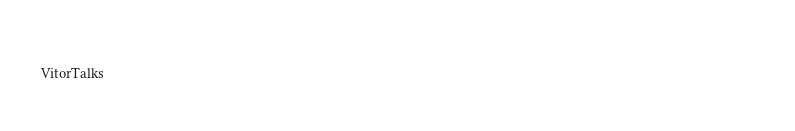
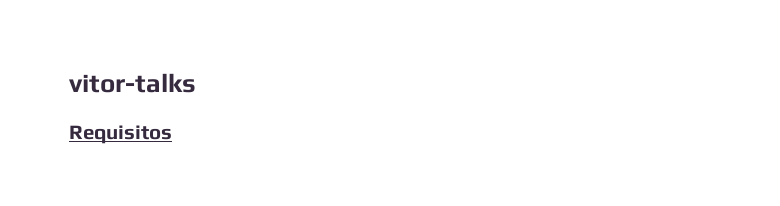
[40,67,104,78] VitorTalks -> [69,73,196,93] [69,125,172,144] vitor-talks // Requisitos

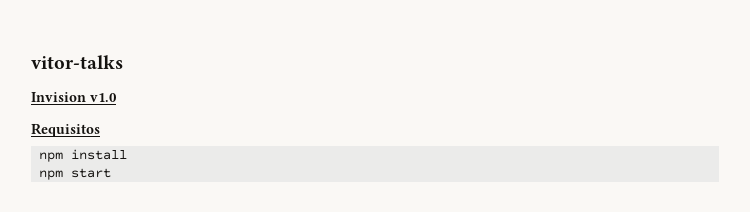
(196, 83) none -> [31,92,117,102] // Invision v1.0
(172, 134) none -> [38,149,127,162] [38,168,111,180] // npm install // npm start

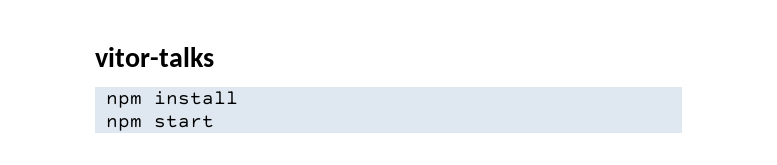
[31,92,117,102] [31,123,100,137] // Invision v1.0 // Requisitos -> (214, 57) none

